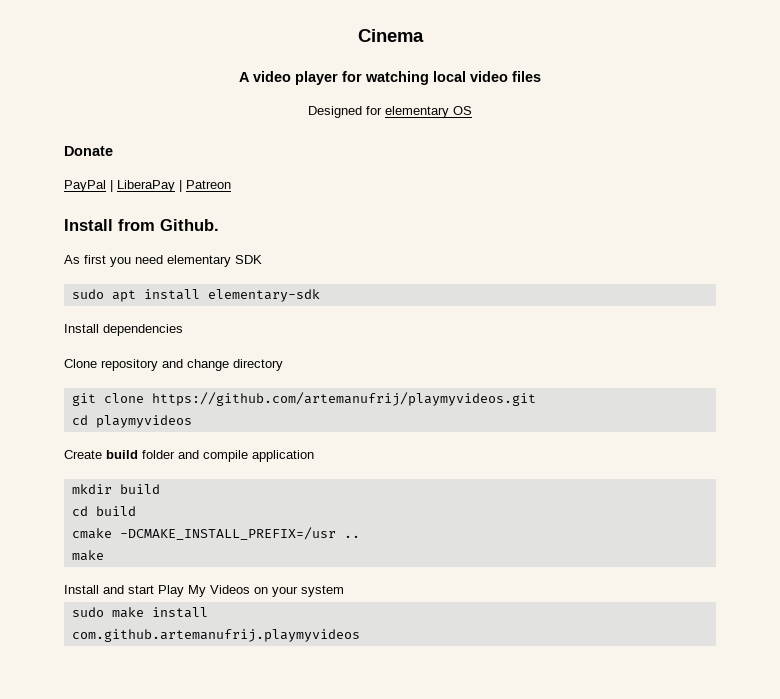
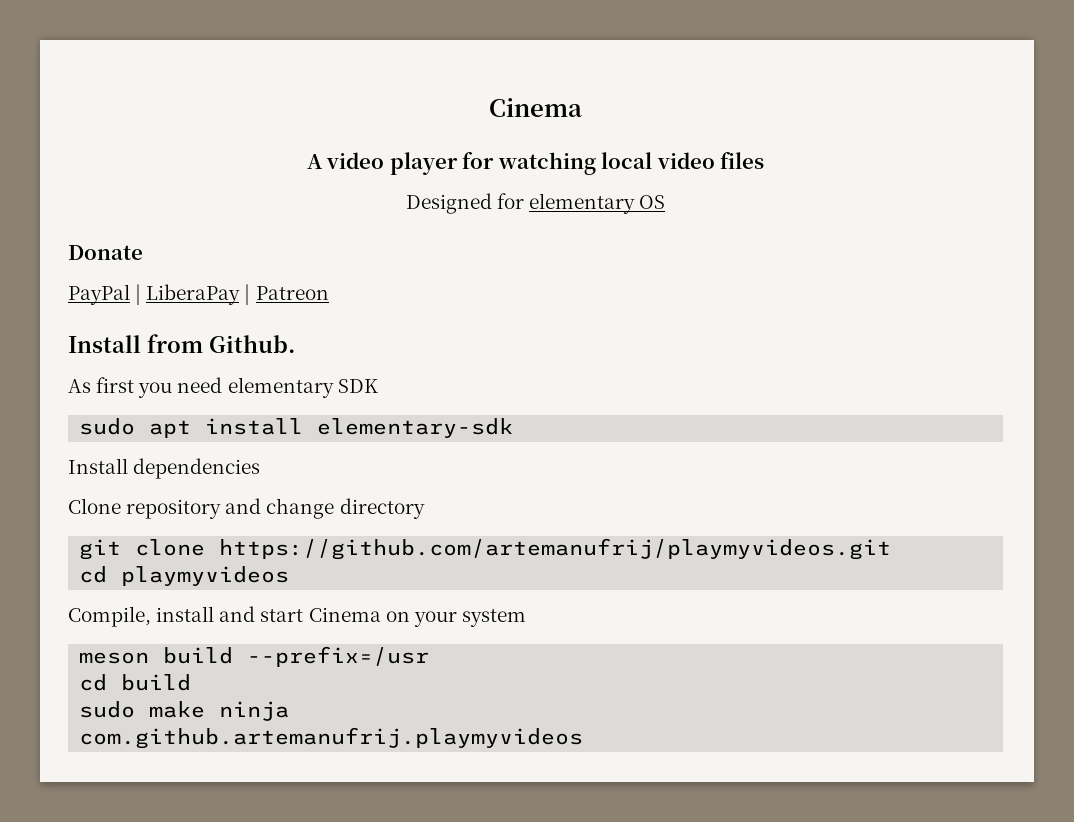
[64,450,314,462] [71,484,160,494] [71,506,136,516] [71,527,360,540] [71,550,104,561] [64,585,344,597] Create build folder and compile application // mkdir build // cd build // cmake -DCMAKE_INSTALL_PREFIX=/usr .. // make // Install and start Play My Videos on your system -> [68,606,526,627] [79,646,430,667] [79,674,192,691] Compile, install and start Cinema on your system // meson build --prefix=/usr // cd build
[151,607,208,618] install -> [219,701,290,721] ninja

